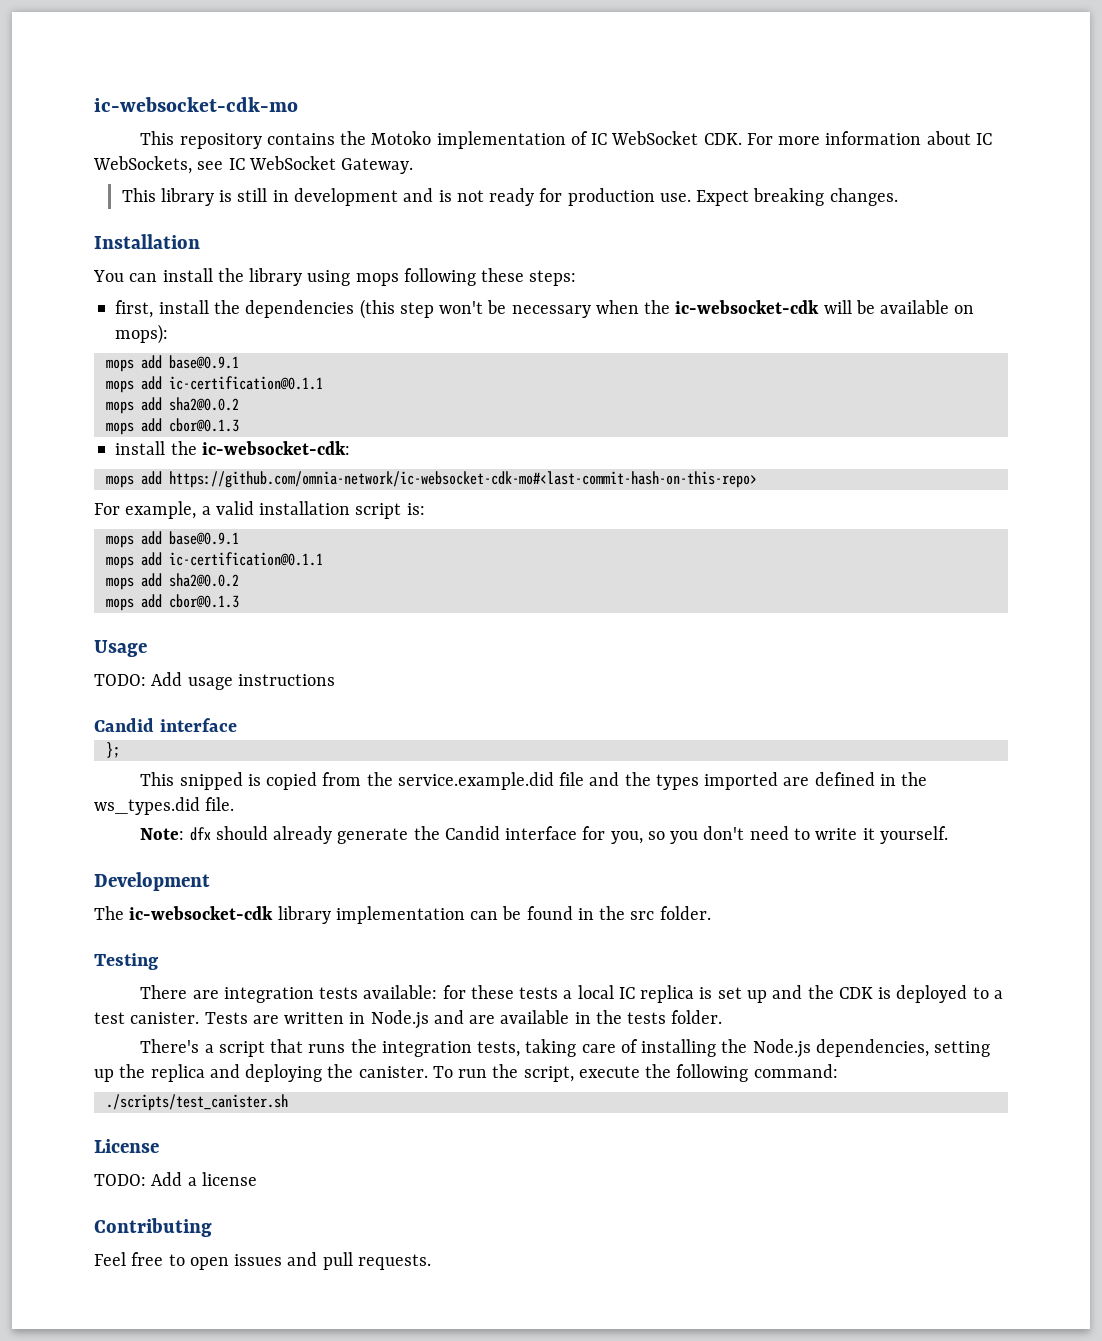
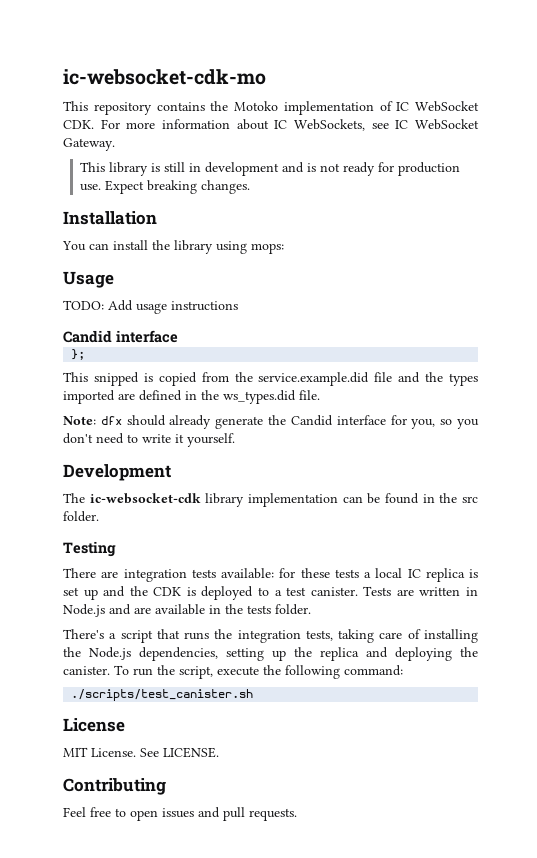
[355,268,577,286] [115,299,975,319] [115,324,169,344] [105,355,239,372] [105,376,323,393] [105,397,239,414] [105,418,239,435] [115,441,350,455] [105,471,757,488] [94,501,425,519] [105,531,239,548] [105,552,323,569] [105,573,239,590] [105,594,239,611] mops following these steps: // first, install the dependencies (this step won't be necessary when the ic-websocket-cdk will be available on mops): // mops add base@0.9.1 // mops add ic-certification@0.1.1 // mops add sha2@0.0.2 // mops add cbor@0.1.3 // install the ic-websocket-cdk: // mops add https://github.com/omnia-network/ic-websocket-cdk-mo#<last-commit-hash-on-this-repo> // For example, a valid installation script is: // mops add base@0.9.1 // mops add ic-certification@0.1.1 // mops add sha2@0.0.2 // mops add cbor@0.1.3 -> [251,243,284,254] mops:
[94,1172,257,1186] TODO: Add a license -> [63,747,219,758] MIT License. See LICENSE.

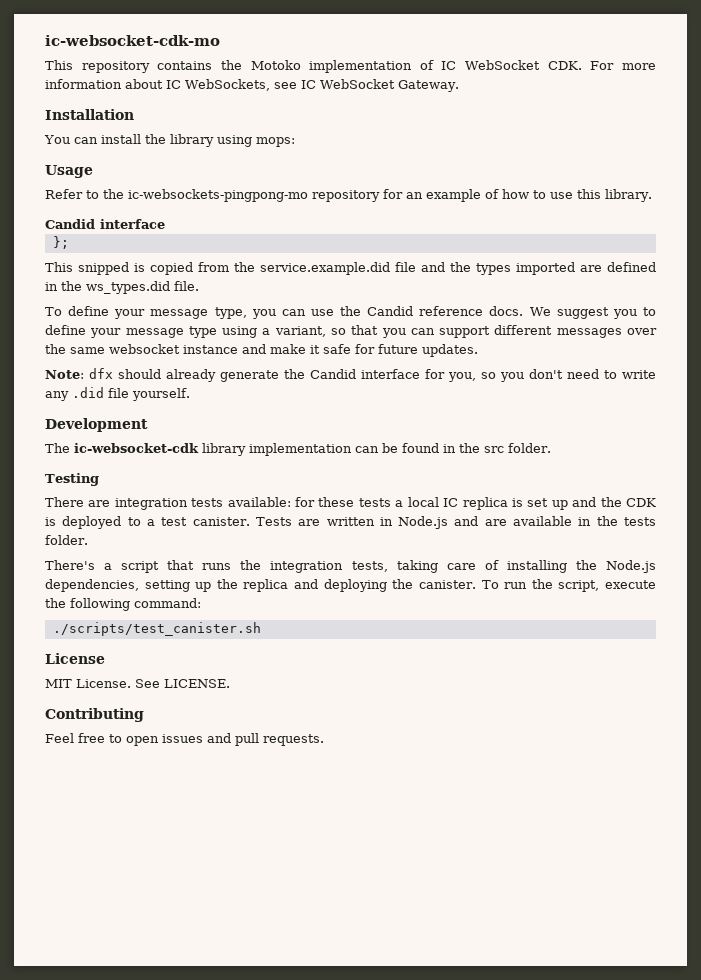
[80,162,461,176] [80,180,251,194] // This library is still in development and is not ready for production use. Expect breaking changes. -> (459, 86) none
[63,300,238,314] TODO: Add usage instructions -> [45,189,652,202] Refer to the ic-websockets-pingpong-mo repository for an example of how to use this library.
(320, 395) none -> [45,306,656,319] [45,325,657,338] [45,344,478,357] // To define your message type, you can use the Candid reference docs. We suggest you to define your message type using a variant, so that you can support different messages over the same websocket instance and make it safe for future updates.
[175,434,184,443] it -> [45,387,129,401] any .did file

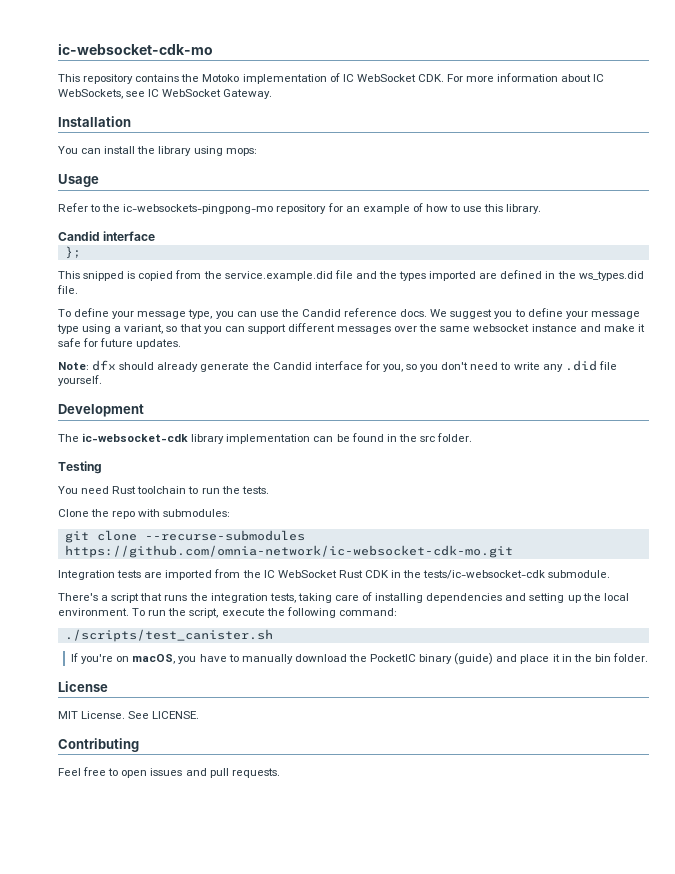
[45,497,657,510] [45,516,656,529] [45,535,88,545] There are integration tests available: for these tests a local IC replica is set up and the CDK is deployed to a test canister. Tests are written in Node.js and are available in the tests folder. -> [58,486,269,494] [58,509,231,519] [64,530,305,543] [64,545,513,558] [58,569,611,580] You need Rust toolchain to run the tests. // Clone the repo with submodules: // git clone --recurse-submodules https://github.com/omnia-network/ic-websocket-cdk-mo.git // Integration tests are imported from the IC WebSocket Rust CDK in the tests/ic-websocket-cdk submodule.
[575,560,657,573] [45,579,476,592] the Node.js dependencies, setting up the replica and deploying the canister. -> [426,593,629,603] [58,608,129,616] dependencies and setting up the local environment.
(261, 629) none -> [70,653,648,665] // If you're on macOS, you have to manually download the PocketIC binary (guide) and place it in the bin folder.

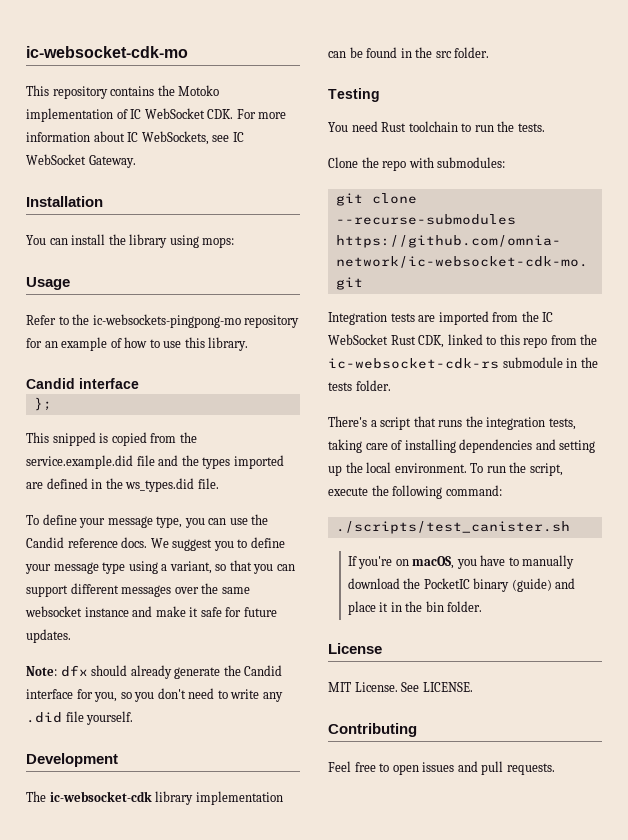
[364,570,611,579] CDK in the tests/ic-websocket-cdk submodule. -> [418,334,598,348] [328,357,598,369] [328,380,391,391] CDK, linked to this repo from the ic-websocket-cdk-rs submodule in the tests folder.

